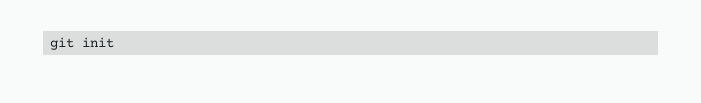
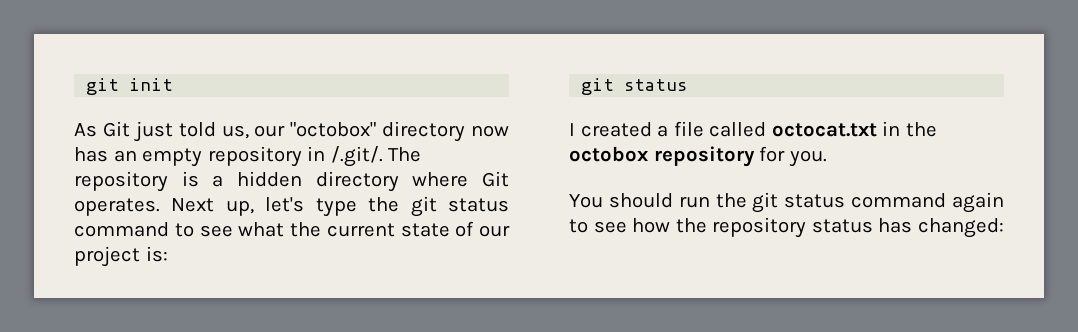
(114, 42) none -> [74,121,509,142] [74,146,422,167] [74,171,509,192] [74,196,509,217] [74,221,510,237] [74,246,168,267] [581,78,688,95] [569,121,937,137] [569,146,827,167] [569,192,1004,213] [569,217,1004,238] // As Git just told us, our "octobox" directory now has an empty repository in /.git/. The repository is a hidden directory where Git operates. Next up, let's type the git status command to see what the current state of our project is: // git status // I created a file called octocat.txt in the octobox repository for you. // You should run the git status command again to see how the repository status has changed:

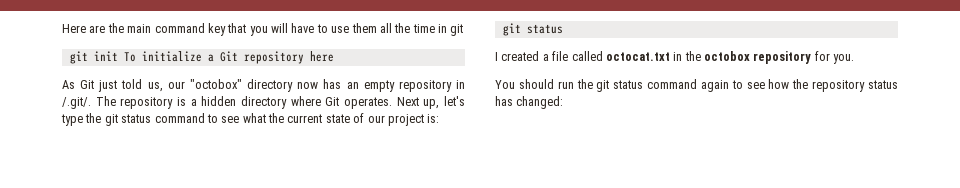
[86,78,174,95] git init -> [62,23,464,36] [69,51,334,64] Here are the main command key that you will have to use them all the time in git // git init To initialize a Git repository here

